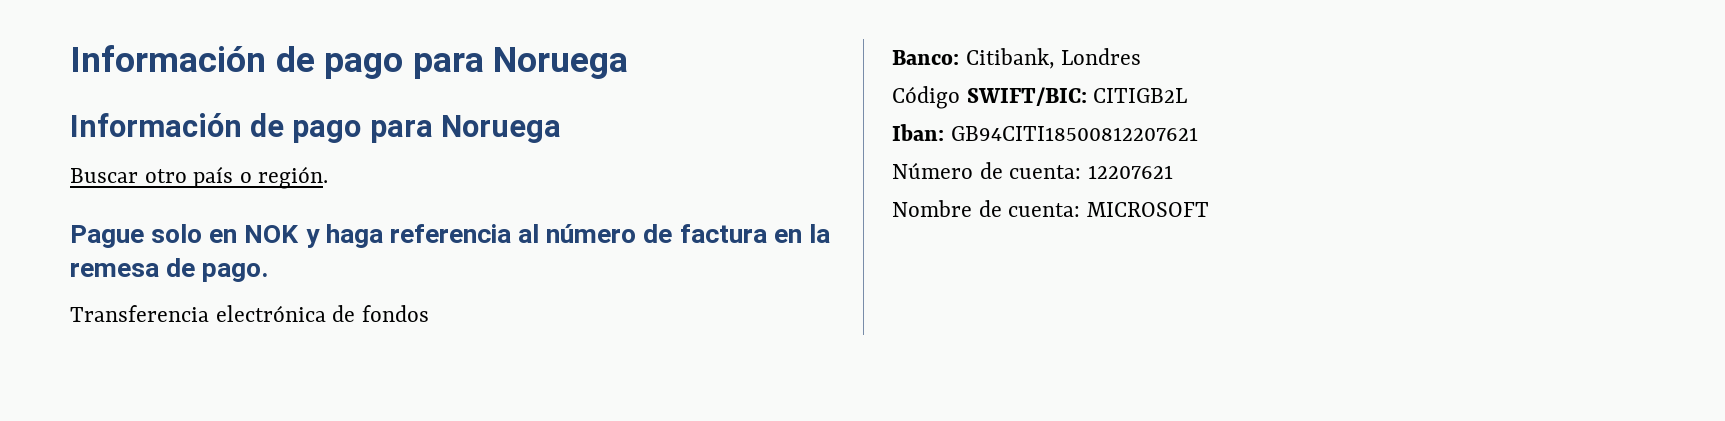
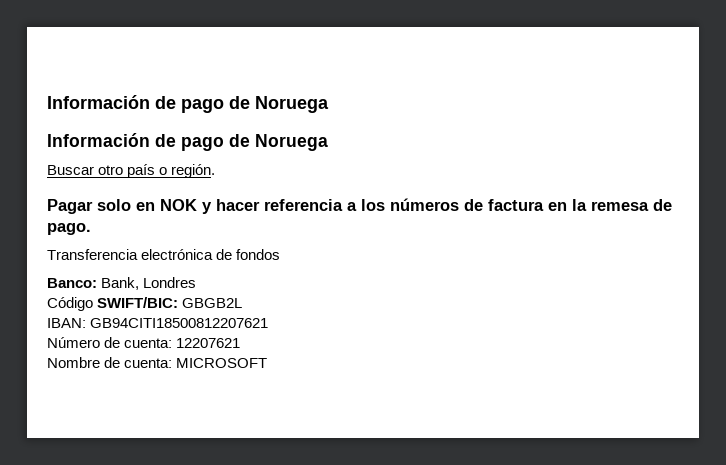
[70,45,484,79] Información de pago para -> [47,95,250,113] Información de pago de
[369,120,433,143] para -> [229,134,250,147] de
[70,225,144,248] Pague -> [47,199,93,214] Pagar
[325,224,637,248] haga referencia al número -> [216,198,459,211] hacer referencia a los números
[965,48,1055,69] Citibank, -> [101,277,140,290] Bank,
[1093,88,1188,103] [892,124,944,141] CITIGB2L // Iban: -> [182,298,243,308] [47,318,86,328] GBGB2L // IBAN:

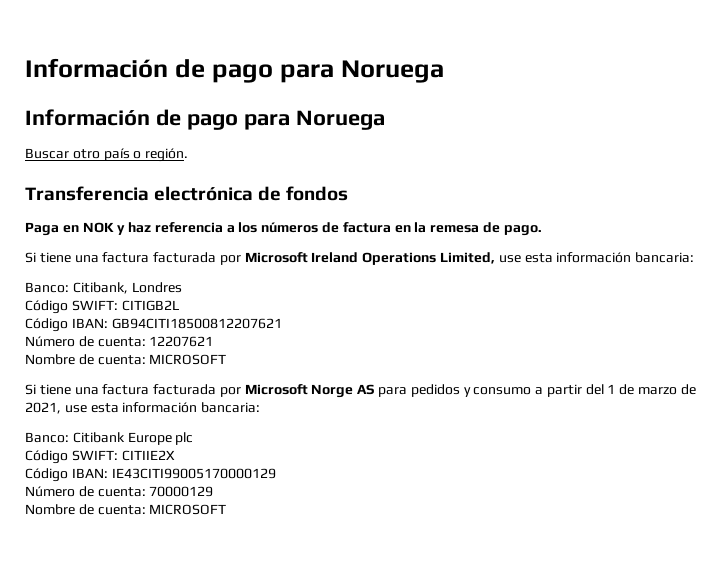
[47,95,250,113] Información de pago de -> [25,58,334,83] Información de pago para
[229,134,250,147] de -> [243,114,290,130] para
[47,199,131,214] Pagar solo -> [25,186,349,201] [25,222,59,236] Transferencia electrónica de fondos // Paga
[216,199,260,211] hacer -> [128,222,152,233] haz
[47,249,281,260] [47,277,140,290] Transferencia electrónica de fondos // Banco: Bank, -> [25,252,695,265] [25,282,128,294] Si tiene una factura facturada por Microsoft Ireland Operations Limited, use esta información bancaria: // Banco: Citibank,
[97,297,243,308] SWIFT/BIC: GBGB2L // -> [71,300,179,311] [25,318,68,332] SWIFT: CITIGB2L // Código
(268, 363) none -> [25,384,696,398] [25,402,261,414] [25,432,194,445] [25,450,175,464] [25,468,276,482] [25,486,214,497] [25,504,227,515] // Si tiene una factura facturada por Microsoft Norge AS para pedidos y consumo a partir del 1 de marzo de 2021, use esta información bancaria: // Banco: Citibank Europe plc // Código SWIFT: CITIIE2X // Código IBAN: IE43CITI99005170000129 // Número de cuenta: 70000129 // Nombre de cuenta: MICROSOFT

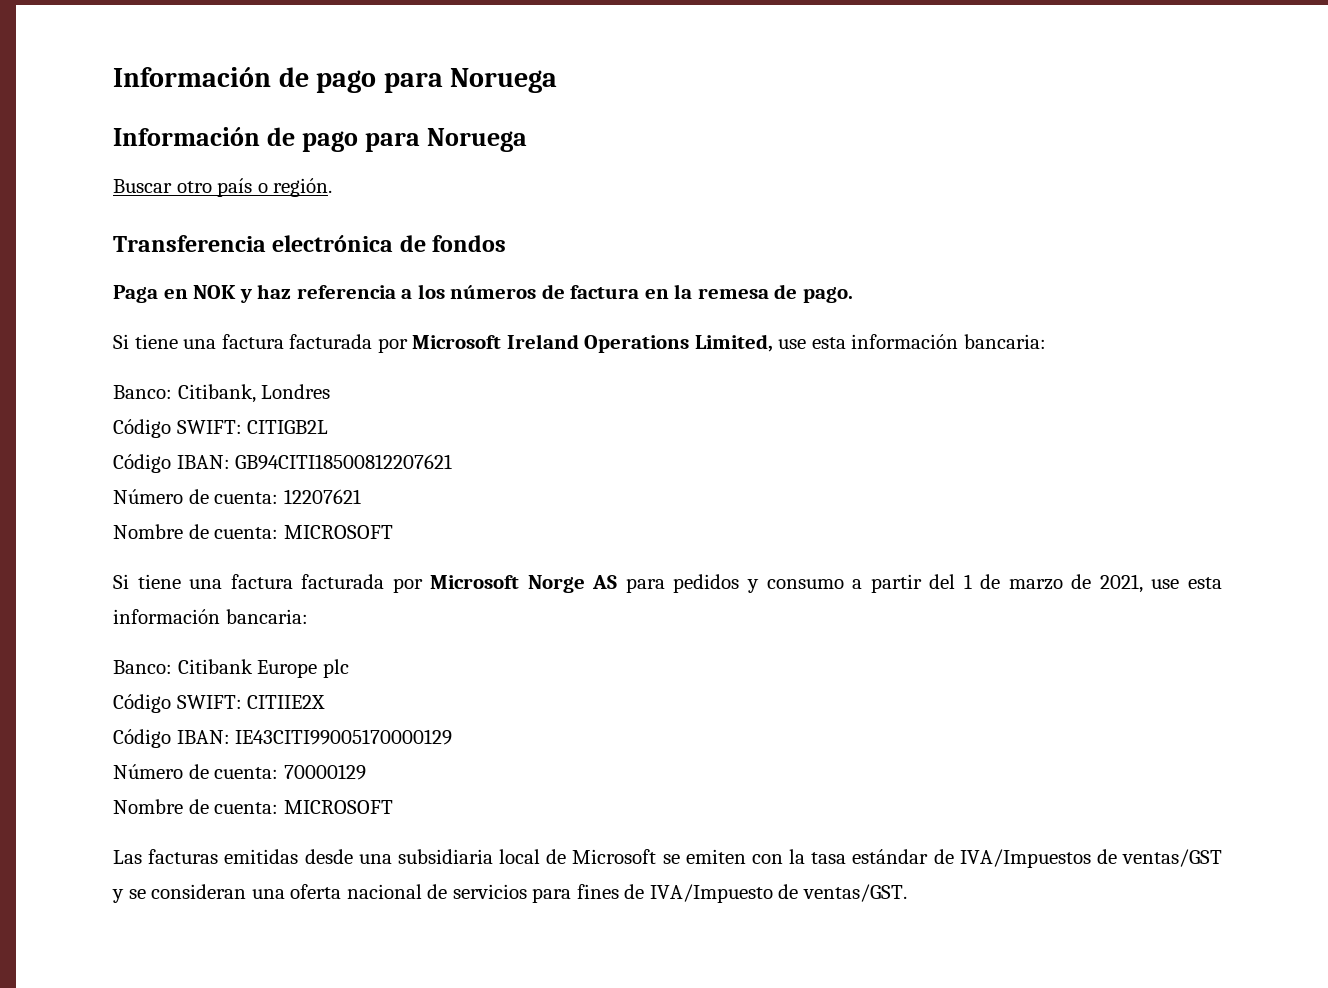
(227, 509) none -> [113,849,1222,868] [112,884,907,903] // Las facturas emitidas desde una subsidiaria local de Microsoft se emiten con la tasa estándar de IVA/Impuestos de ventas/GST y se consideran una oferta nacional de servicios para fines de IVA/Impuesto de ventas/GST.

